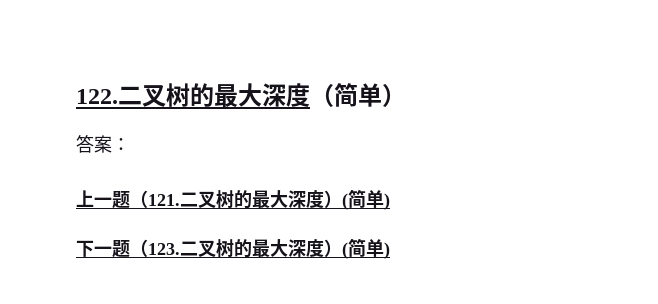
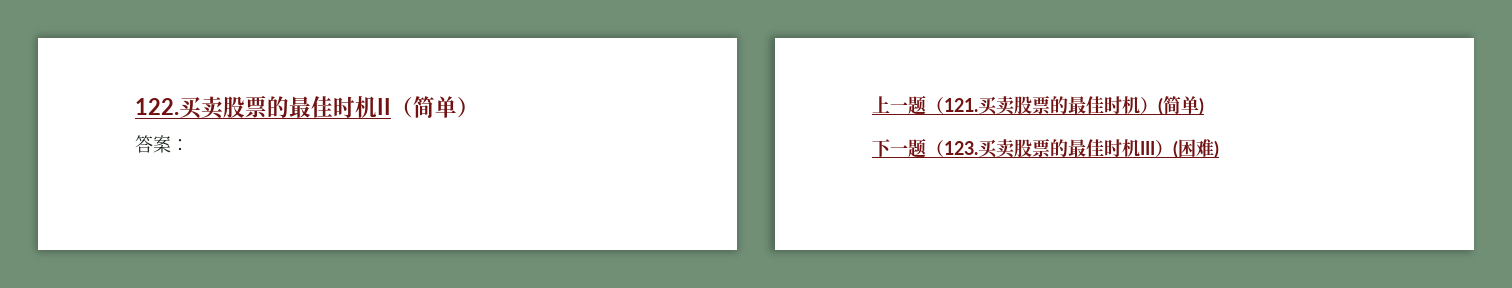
[118,83,310,107] 二叉树的最大深度 -> [179,95,391,119] 买卖股票的最佳时机II
[180,190,324,209] 二叉树的最大深度 -> [978,95,1140,115] 买卖股票的最佳时机
[180,238,384,259] 二叉树的最大深度）(简单 -> [978,138,1214,158] 买卖股票的最佳时机III）(困难

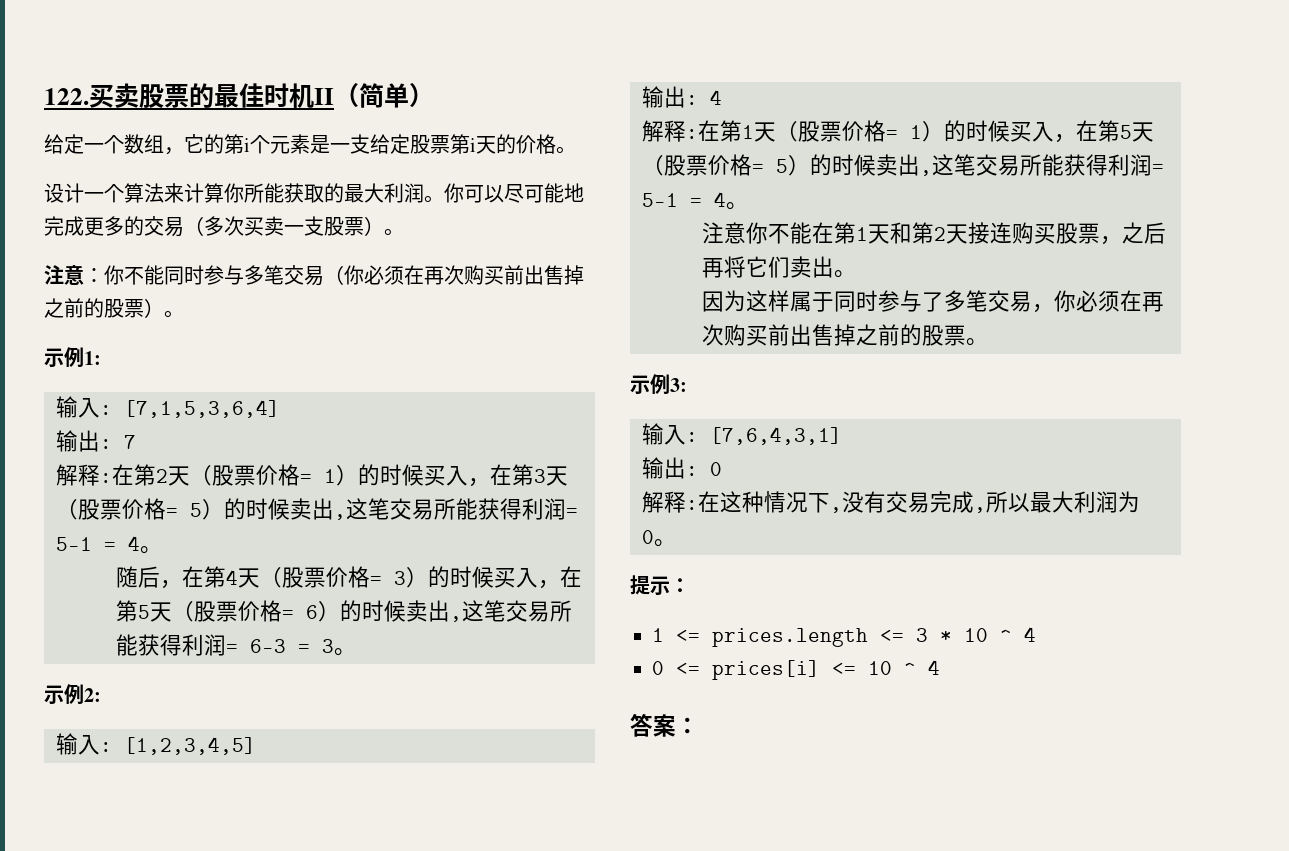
[135,135,189,153] [872,95,1204,115] [872,138,1219,158] 答案： // 上一题（121.买卖股票的最佳时机）(简单) // 下一题（123.买卖股票的最佳时机III）(困难) -> [44,134,576,155] [44,183,584,203] [44,216,404,237] [44,265,584,286] [44,298,184,318] [44,347,101,367] [56,396,280,418] [56,430,136,452] [56,464,568,487] [56,498,578,520] [56,536,162,554] [116,566,582,589] [116,600,572,622] [116,634,356,656] [44,684,101,704] [56,733,256,755] [642,86,722,108] [642,120,1154,143] [642,154,1164,176] [642,192,748,210] [702,222,1166,245] [702,256,856,278] [702,290,1164,313] [702,324,988,346] [630,374,687,394] [642,423,842,445] [642,457,722,479] [642,491,1140,513] [642,530,676,547] [630,575,690,595] [652,627,1036,647] [652,660,940,680] [630,713,699,737] 给定一个数组，它的第i个元素是一支给定股票第i天的价格。 // 设计一个算法来计算你所能获取的最大利润。你可以尽可能地完成更多的交易（多次买卖一支股票）。 // 注意：你不能同时参与多笔交易（你必须在再次购买前出售掉之前的股票）。 // 示例1: // 输入: [7,1,5,3,6,4] // 输出: 7 // 解释:在第2天（股票价格= 1）的时候买入，在第3天（股票价格= 5）的时候卖出,这笔交易所能获得利润= 5-1 = 4。 // 随后，在第4天（股票价格= 3）的时候买入，在第5天（股票价格= 6）的时候卖出,这笔交易所能获得利润= 6-3 = 3。 // 示例2: // 输入: [1,2,3,4,5] // 输出: 4 // 解释:在第1天（股票价格= 1）的时候买入，在第5天（股票价格= 5）的时候卖出,这笔交易所能获得利润= 5-1 = 4。 // 注意你不能在第1天和第2天接连购买股票，之后再将它们卖出。 // 因为这样属于同时参与了多笔交易，你必须在再次购买前出售掉之前的股票。 // 示例3: // 输入: [7,6,4,3,1] // 输出: 0 // 解释:在这种情况下,没有交易完成,所以最大利润为0。 // 提示： // 1 <= prices.length <= 3 * 10 ^ 4 // 0 <= prices[i] <= 10 ^ 4 // 答案：

